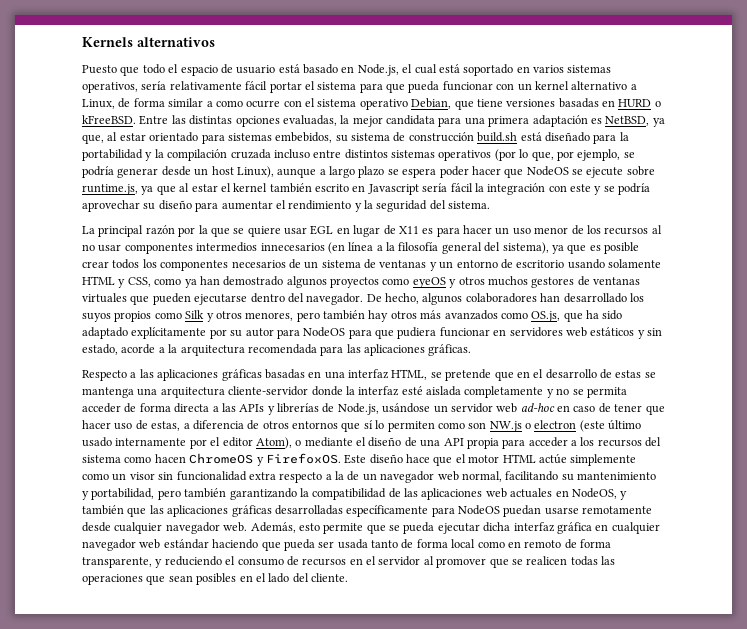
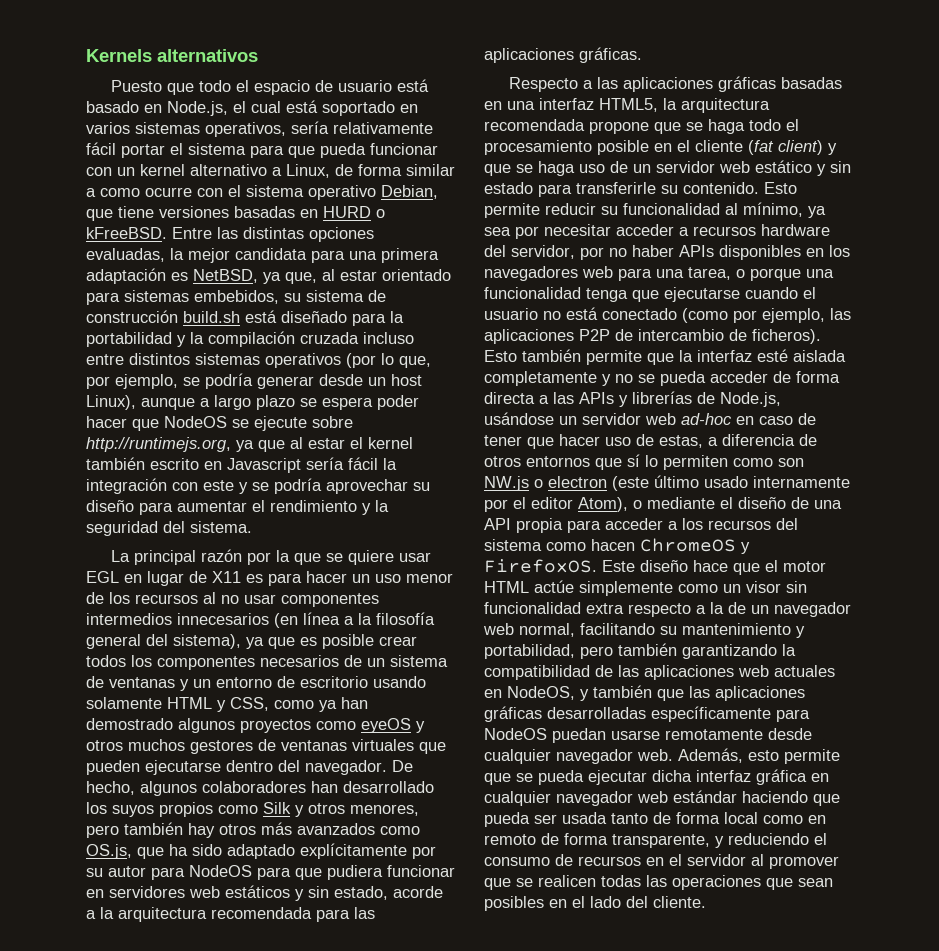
[82,184,138,195] runtime.js, -> [86,437,231,452] http://runtimejs.org,
[391,369,656,381] [82,386,343,398] HTML, se pretende que en el desarrollo de estas se mantenga una arquitectura cliente-servidor donde -> [599,98,770,113] [484,119,799,134] [484,140,837,155] [484,160,851,176] [484,182,797,197] [484,202,826,218] [484,224,830,239] [484,245,850,260] [484,266,834,281] [484,287,816,302] [484,307,851,323] [484,329,821,344] [484,349,674,365] HTML5, la arquitectura recomendada propone que se haga todo el procesamiento posible en el cliente (fat client) y que se haga uso de un servidor web estático y sin estado para transferirle su contenido. Esto permite reducir su funcionalidad al mínimo, ya sea por necesitar acceder a recursos hardware del servidor, por no haber APIs disponibles en los navegadores web para una tarea, o porque una funcionalidad tenga que ejecutarse cuando el usuario no está conectado (como por ejemplo, las aplicaciones P2P de intercambio de ficheros). Esto también permite que
[586,387,627,398] permita -> [660,371,706,386] pueda

